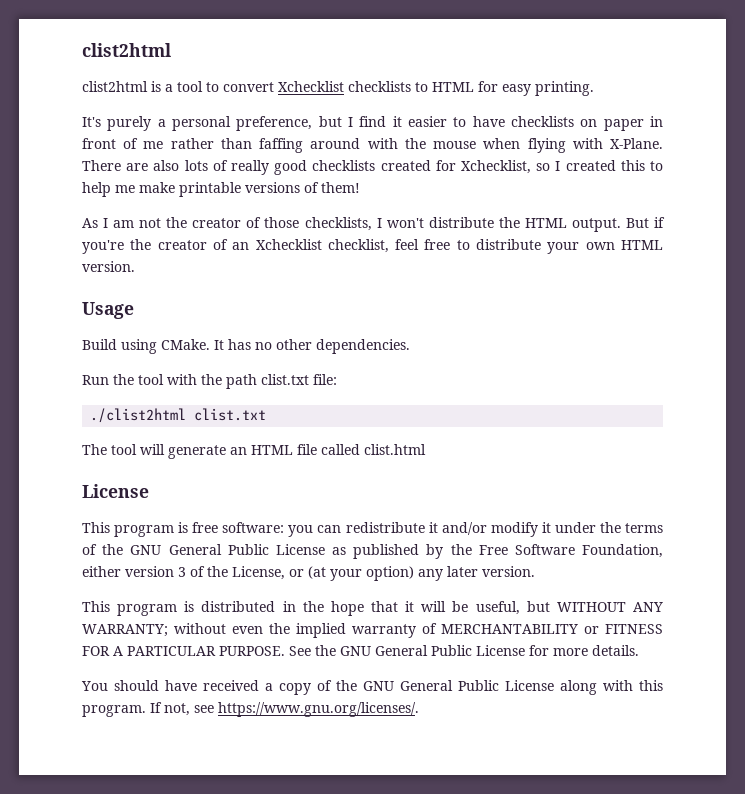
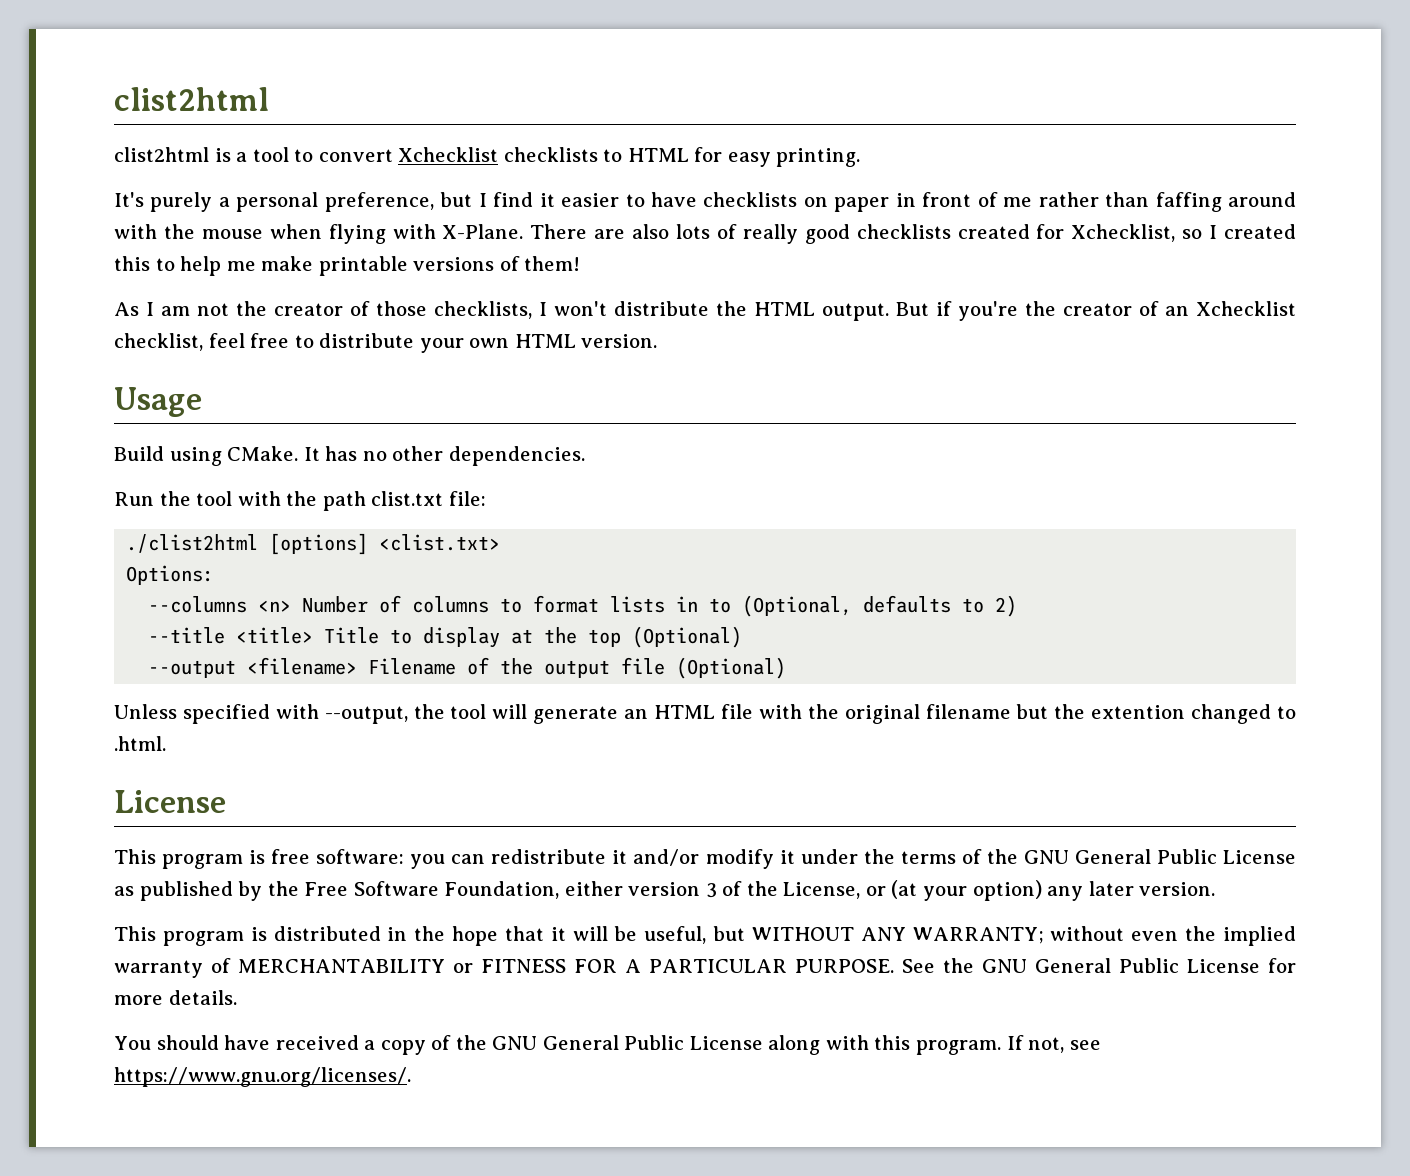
[194,408,267,421] [82,444,107,455] clist.txt // The -> [269,533,501,555] [126,565,215,585] [148,595,1018,617] [148,626,743,648] [148,657,787,679] [114,704,445,724] [options] <clist.txt> // Options: // --columns <n> Number of columns to format lists in to (Optional, defaults to 2) // --title <title> Title to display at the top (Optional) // --output <filename> Filename of the output file (Optional) // Unless specified with --output, the
[321,444,426,455] called clist.html -> [758,704,1297,724] [114,736,166,751] with the original filename but the extention changed to .html.

